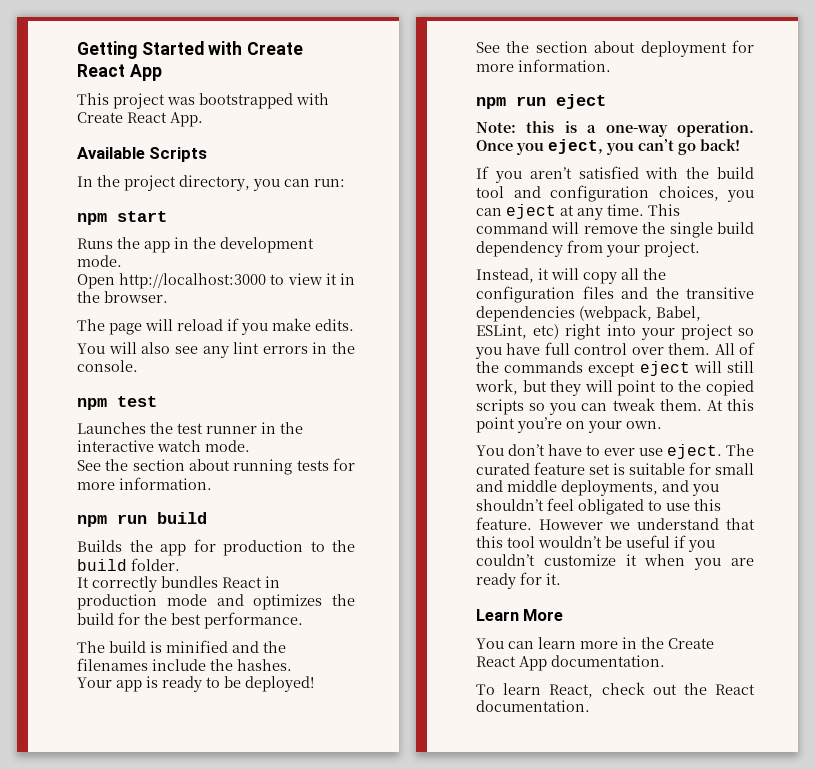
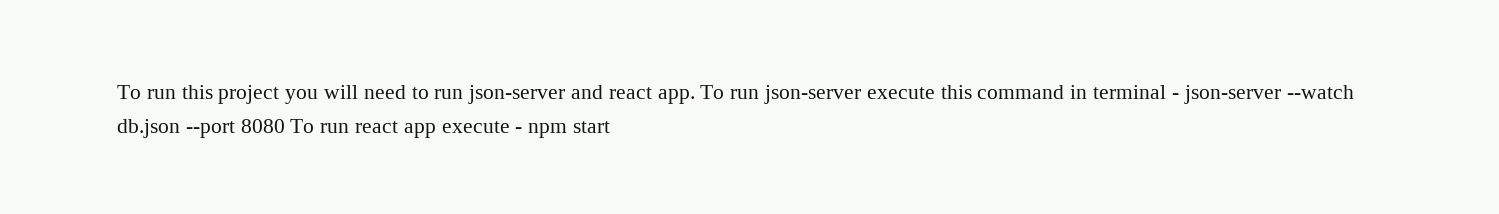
[77,41,304,59] [77,64,162,81] [77,93,329,109] [77,112,203,127] [77,147,208,162] [77,175,345,191] [77,211,167,225] [77,237,314,253] [77,255,122,267] [77,273,355,289] [77,291,168,303] [77,318,354,335] [77,342,355,358] [77,360,138,372] [77,396,157,410] [77,422,303,434] [77,440,250,452] [77,458,355,475] [77,477,212,490] [77,512,207,527] [77,539,355,556] [77,558,180,571] [77,576,280,592] [77,594,355,610] [77,612,303,629] [77,640,286,653] [77,658,292,671] [77,676,314,692] [476,40,754,57] [476,59,611,72] [476,94,606,109] [476,121,754,137] [476,139,740,155] [476,166,754,183] [476,185,754,202] [476,204,680,220] [476,222,754,238] [476,240,700,257] [476,268,666,284] [476,286,754,303] [476,305,701,322] [476,324,754,340] [475,342,755,359] [476,361,754,377] [475,379,754,396] [476,398,754,415] [476,417,662,433] [476,444,754,459] [476,462,754,475] [476,480,719,496] [476,498,721,515] [476,517,755,530] [476,535,715,552] [476,554,754,570] [476,572,561,589] [476,609,564,621] [476,637,714,649] [476,655,665,671] [476,682,755,698] [476,700,590,712] Getting Started with Create React App // This project was bootstrapped with Create React App. // Available Scripts // In the project directory, you can run: // npm start // Runs the app in the development mode. // Open http://localhost:3000 to view it in the browser. // The page will reload if you make edits. // You will also see any lint errors in the console. // npm test // Launches the test runner in the interactive watch mode. // See the section about running tests for more information. // npm run build // Builds the app for production to the build folder. // It correctly bundles React in production mode and optimizes the build for the best performance. // The build is minified and the filenames include the hashes. // Your app is ready to be deployed! // See the section about deployment for more information. // npm run eject // Note: this is a one-way operation. Once you eject, you can’t go back! // If you aren’t satisfied with the build tool and configuration choices, you can eject at any time. This command will remove the single build dependency from your project. // Instead, it will copy all the configuration files and the transitive dependencies (webpack, Babel, ESLint, etc) right into your project so you have full control over them. All of the commands except eject will still work, but they will point to the copied scripts so you can tweak them. At this point you’re on your own. // You don’t have to ever use eject. The curated feature set is suitable for small and middle deployments, and you shouldn’t feel obligated to use this feature. However we understand that this tool wouldn’t be useful if you couldn’t customize it when you are ready for it. // Learn More // You can learn more in the Create React App documentation. // To learn React, check out the React documentation. -> [117,85,1354,104] [117,119,611,138] To run this project you will need to run json-server and react app. To run json-server execute this command in terminal - json-server --watch db.json --port 8080 To run react app execute - npm start

